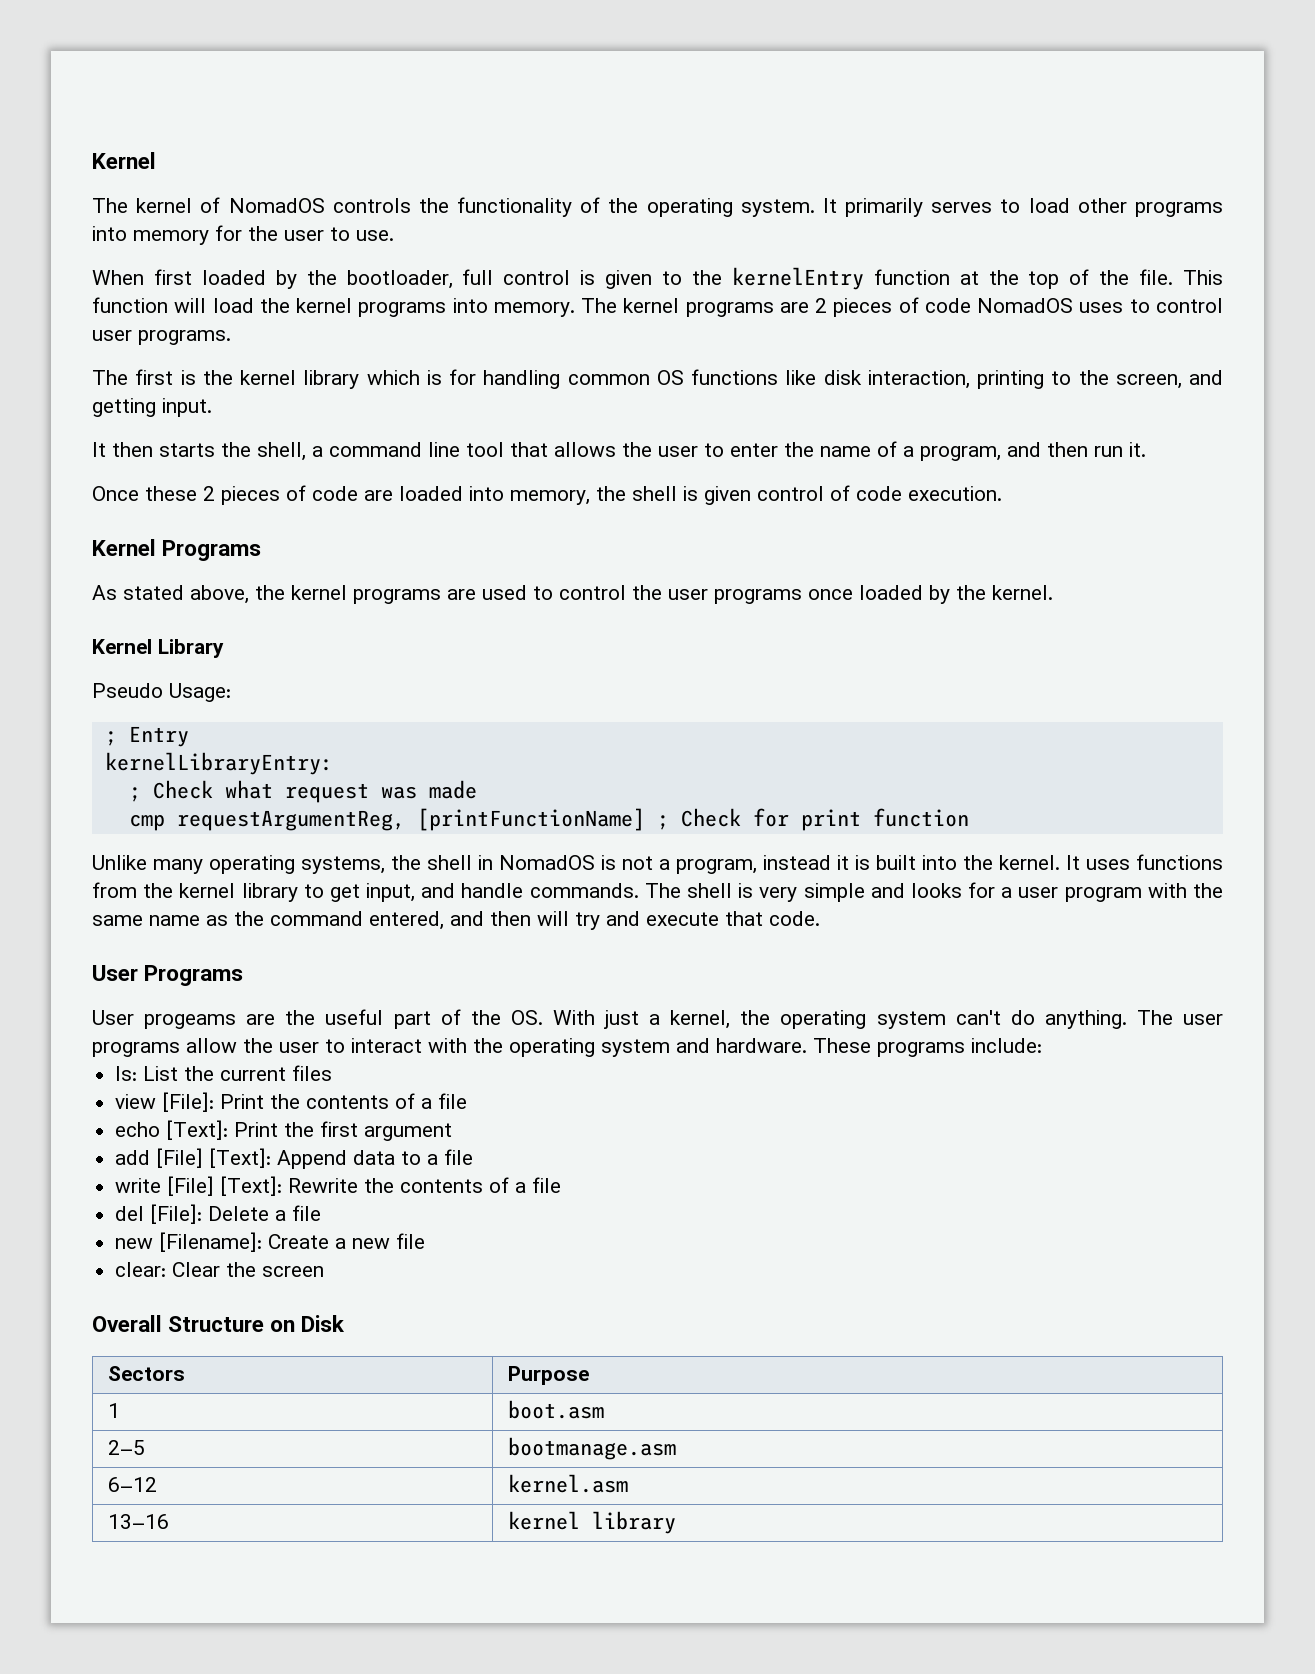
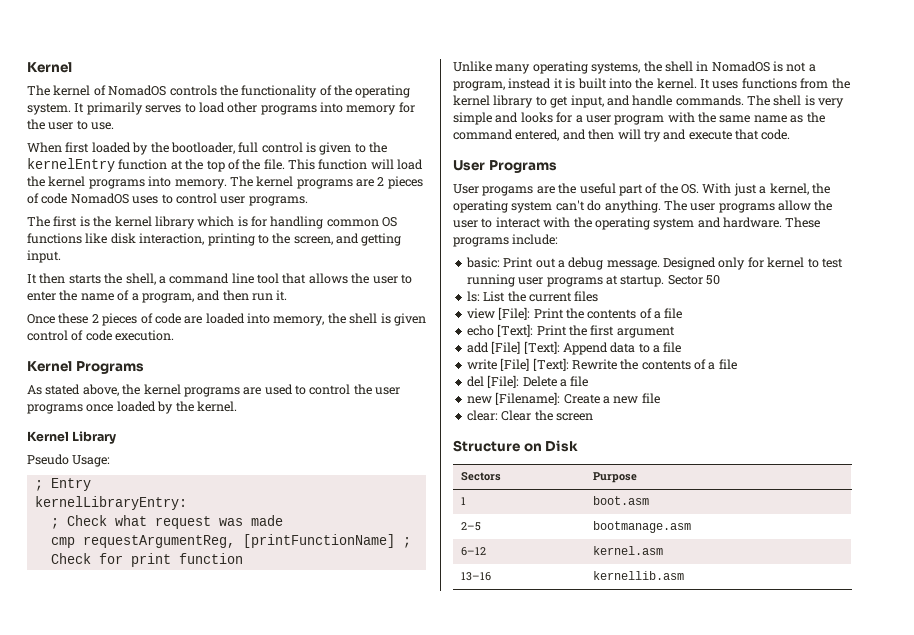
[144,1014,237,1029] progeams -> [482,186,534,196] progams
(1042, 1045) none -> [465,257,843,270] [466,274,720,287] // basic: Print out a debug message. Designed only for kernel to test running user programs at startup. Sector 50
[92,1315,162,1332] Overall -> (593, 417) none
[508,1511,677,1534] kernel library -> [593,571,685,580] kernellib.asm

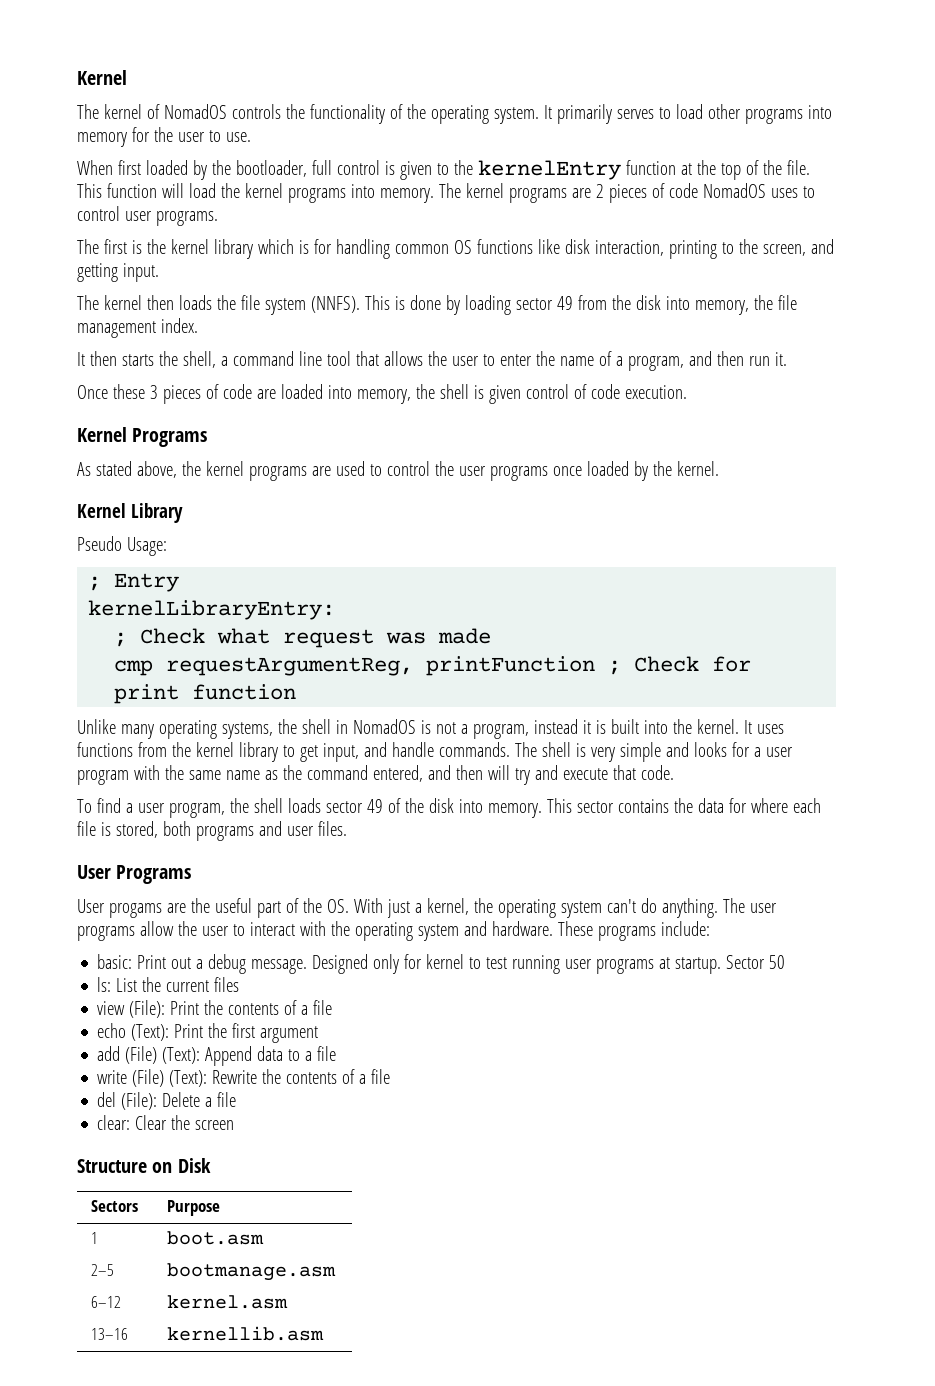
(61, 256) none -> [77,295,797,315] [77,318,198,338] // The kernel then loads the file system (NNFS). This is done by loading sector 49 from the disk into memory, the file management index.
[91,314,99,323] 2 -> [149,385,158,399] 3
[242,534,395,548] [printFunctionName] -> [426,656,596,676] printFunction
(791, 134) none -> [77,798,821,818] [77,821,347,841] // To find a user program, the shell loads sector 49 of the disk into memory. This sector contains the data for where each file is stored, both programs and user files.
[498,307,531,320] [File]: -> [129,1000,166,1018] (File):
[497,324,534,337] [Text]: -> [131,1024,170,1041] (Text):
[491,341,560,354] [File] [Text]: -> [125,1046,201,1064] (File) (Text):
[500,358,569,371] [File] [Text]: -> [132,1069,208,1087] (File) (Text):
[487,375,520,388] [File]: -> [121,1092,158,1110] (File):
[466,392,660,405] // new [Filename]: Create a new file -> (237, 1099) none

